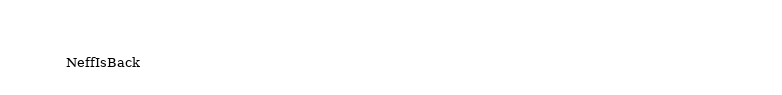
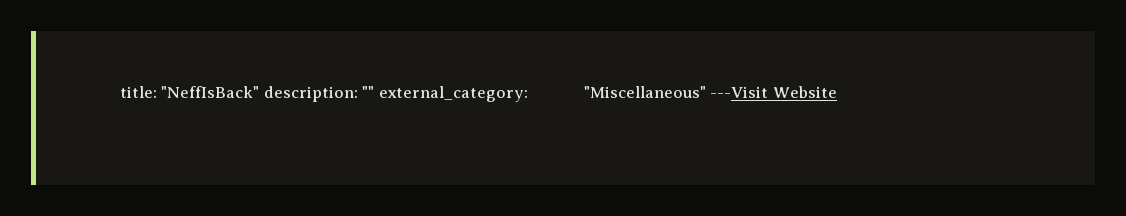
[66,57,140,67] NeffIsBack -> [120,86,837,102] title: "NeffIsBack" description: "" external_category: "Miscellaneous" ---Visit Website

